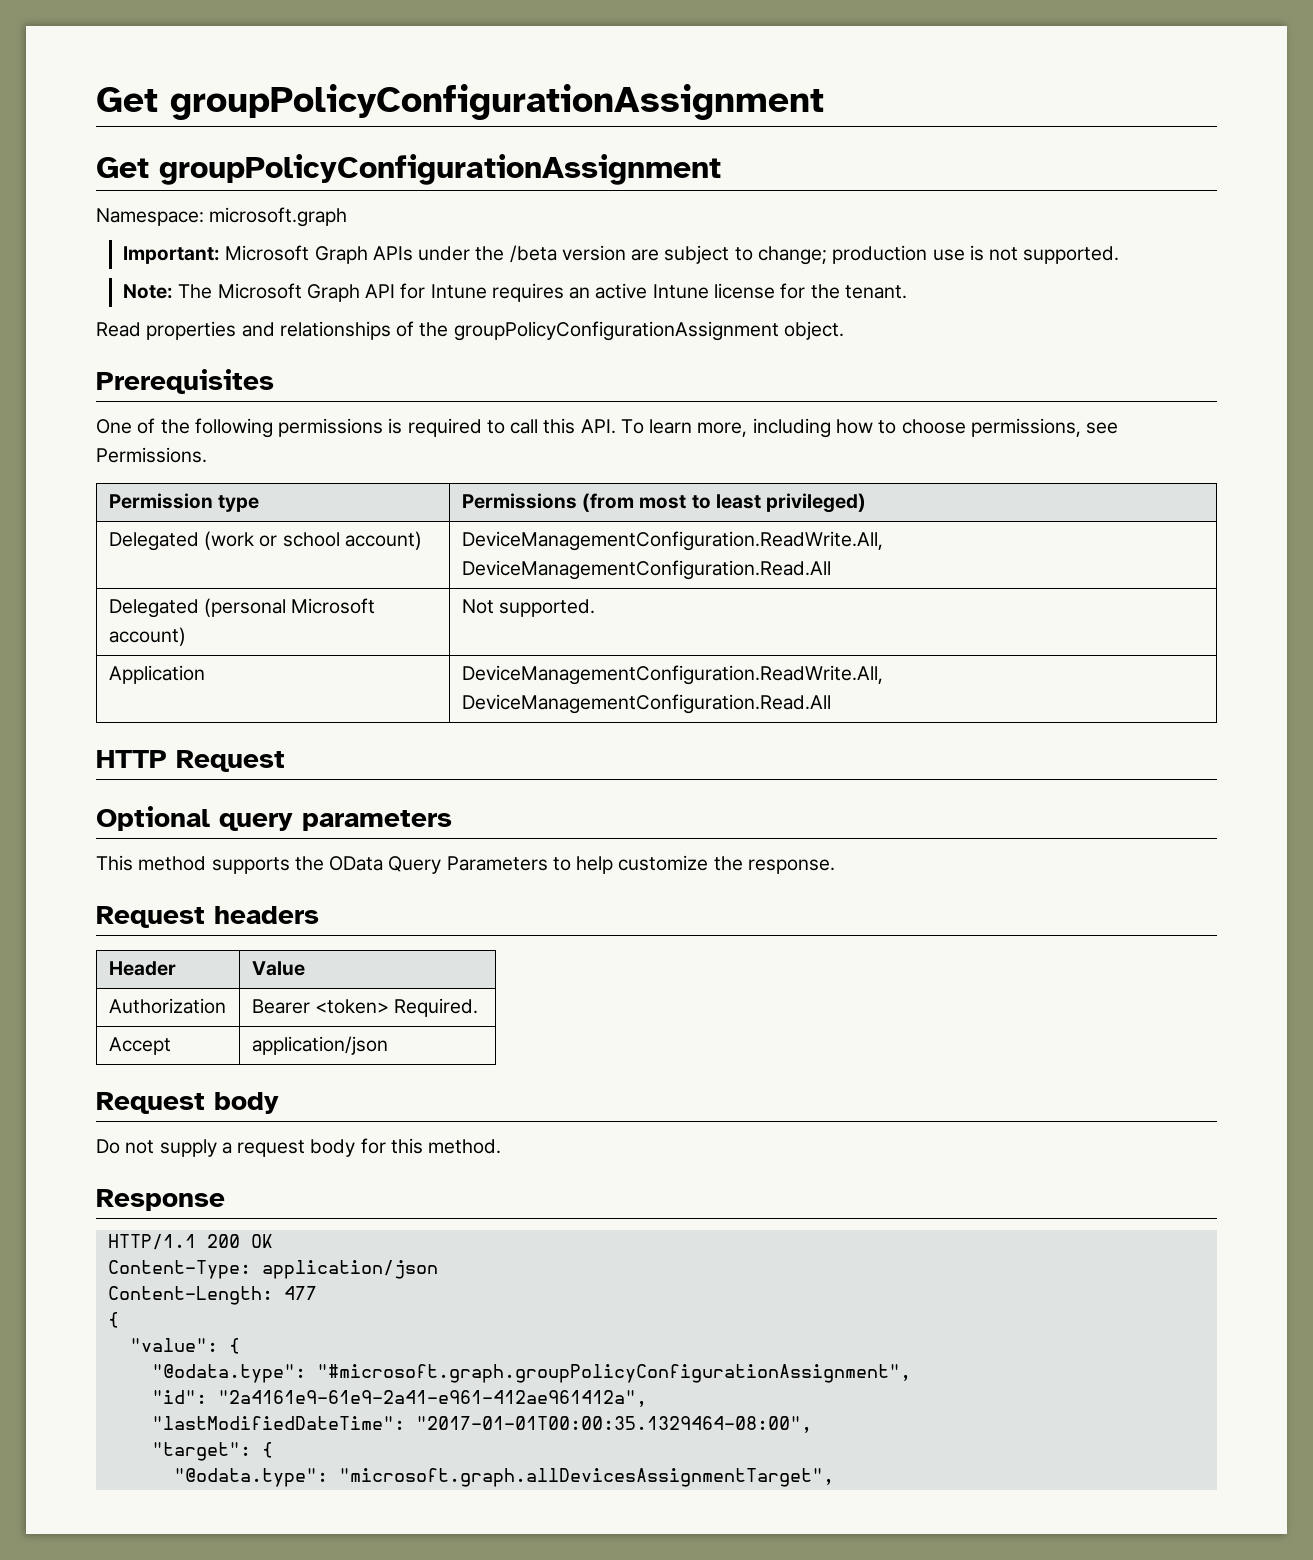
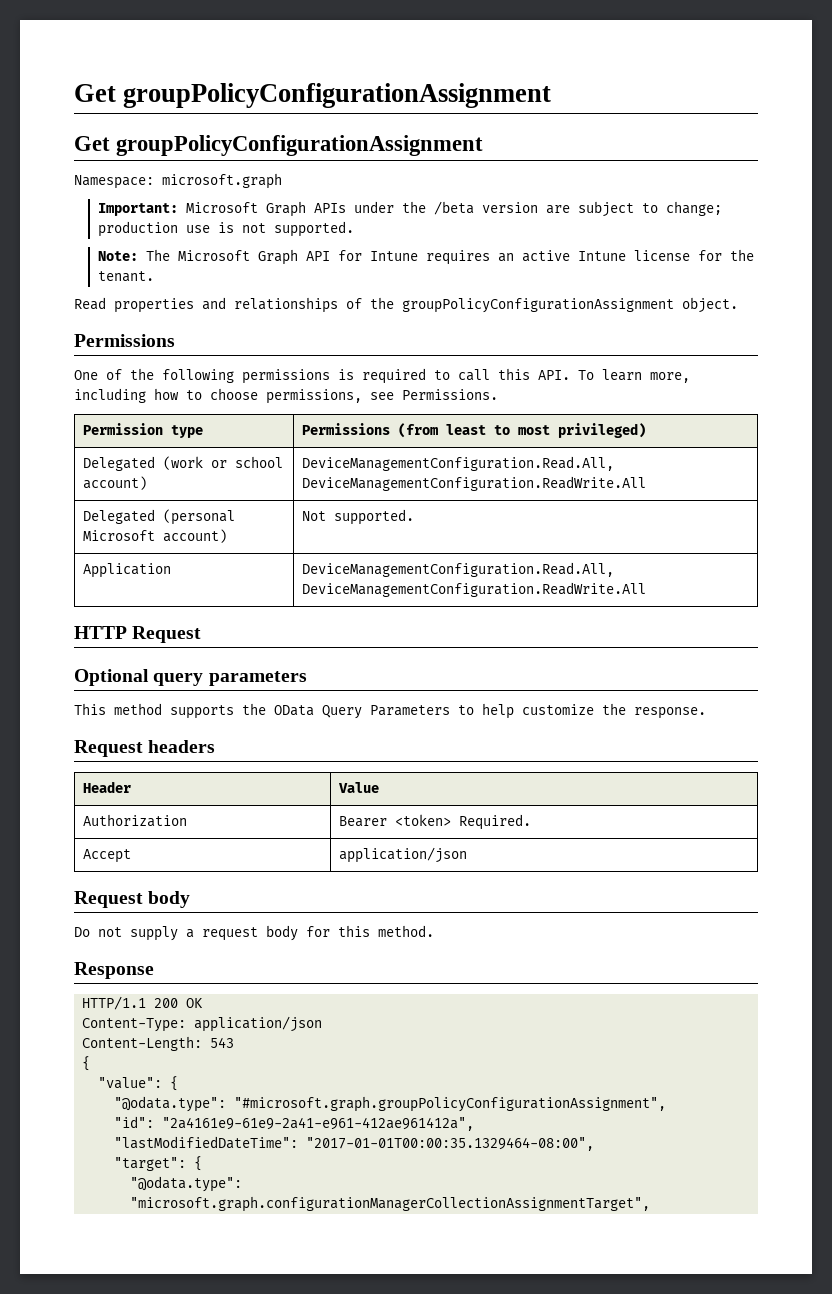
[96,369,274,394] Prerequisites -> [74,334,175,347] Permissions
[639,494,761,509] most to least -> [446,424,551,435] least to most
[461,531,883,551] [461,560,831,580] DeviceManagementConfiguration.ReadWrite.All, DeviceManagementConfiguration.Read.All -> [302,456,615,471] [302,476,647,491] DeviceManagementConfiguration.Read.All, DeviceManagementConfiguration.ReadWrite.All
[461,665,883,685] [461,694,831,714] DeviceManagementConfiguration.ReadWrite.All, DeviceManagementConfiguration.Read.All -> [302,562,615,577] [302,582,647,597] DeviceManagementConfiguration.Read.All, DeviceManagementConfiguration.ReadWrite.All
[283,1286,317,1300] 477 -> [210,1037,235,1048] 543
[338,1468,834,1487] "microsoft.graph.allDevicesAssignmentTarget", -> [130,1196,651,1212] "microsoft.graph.configurationManagerCollectionAssignmentTarget",

